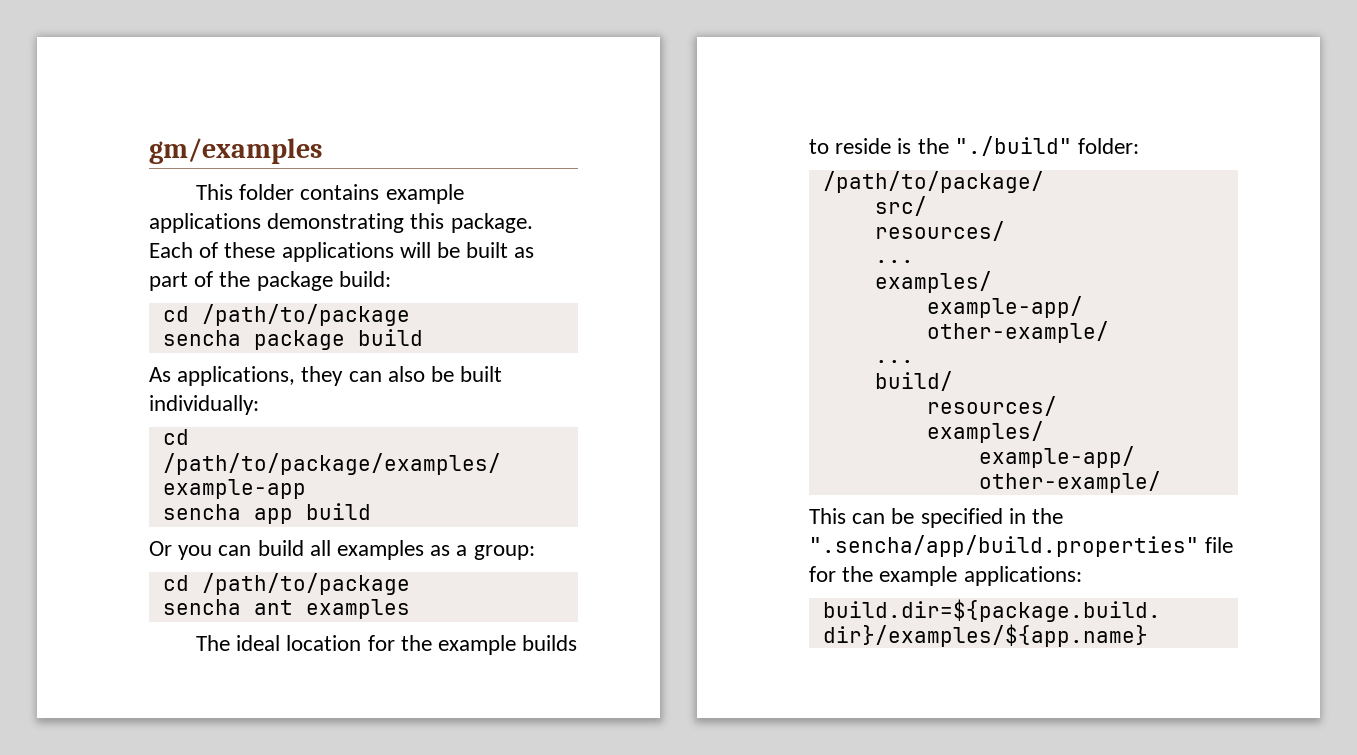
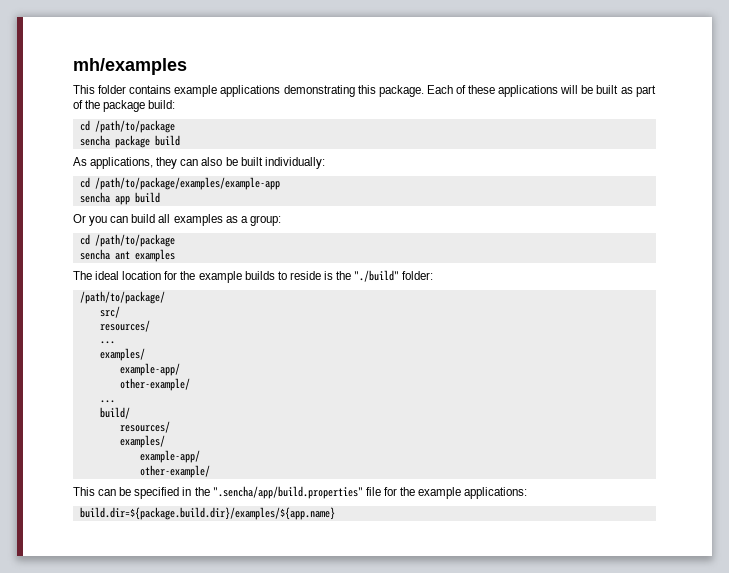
[149,138,322,164] gm/examples -> [73,58,187,75] mh/examples

